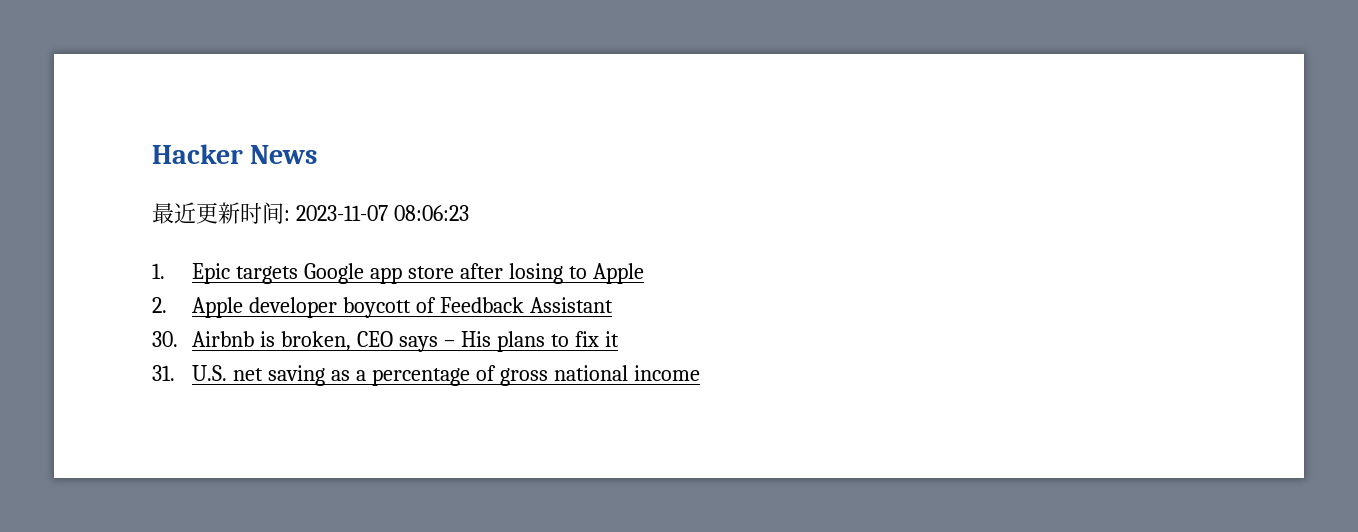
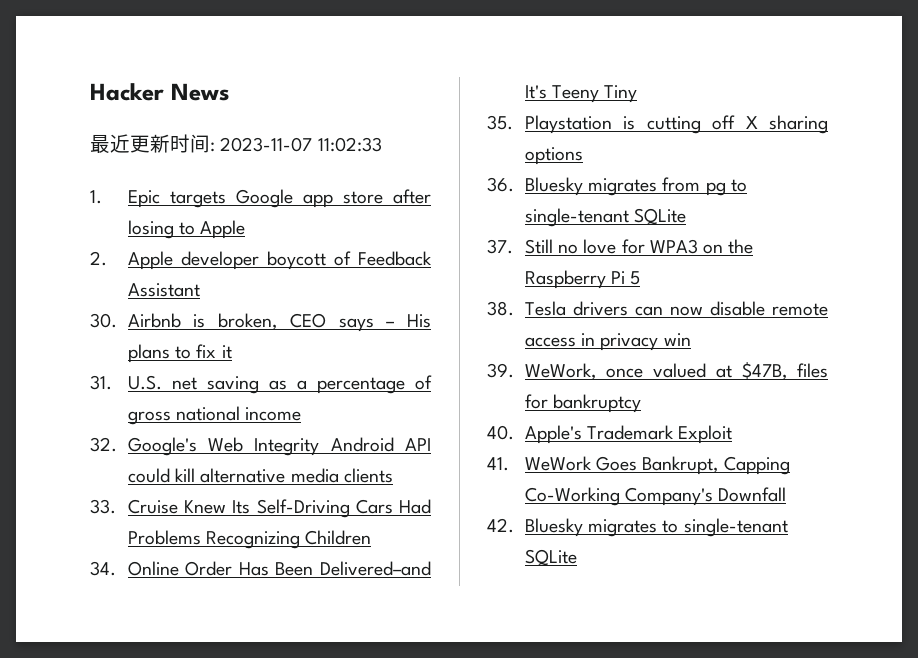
[393,205,469,221] 08:06:23 -> [317,137,382,152] 11:02:33
(700, 373) none -> [90,437,431,456] [127,468,393,483] [90,499,431,518] [127,530,372,549] [90,561,431,576] [524,85,638,103] [487,115,828,134] [524,147,583,165] [487,177,747,196] [524,208,687,227] [487,239,754,254] [524,270,641,289] [487,301,828,316] [524,333,691,351] [487,362,828,380] [524,394,642,413] [487,425,733,444] [487,456,790,475] [524,487,787,506] [487,518,788,537] [524,549,577,566] // 32. Google's Web Integrity Android API could kill alternative media clients // 33. Cruise Knew Its Self-Driving Cars Had Problems Recognizing Children // 34. Online Order Has Been Delivered–and It's Teeny Tiny // 35. Playstation is cutting off X sharing options // 36. Bluesky migrates from pg to single-tenant SQLite // 37. Still no love for WPA3 on the Raspberry Pi 5 // 38. Tesla drivers can now disable remote access in privacy win // 39. WeWork, once valued at $47B, files for bankruptcy // 40. Apple's Trademark Exploit // 41. WeWork Goes Bankrupt, Capping Co-Working Company's Downfall // 42. Bluesky migrates to single-tenant SQLite

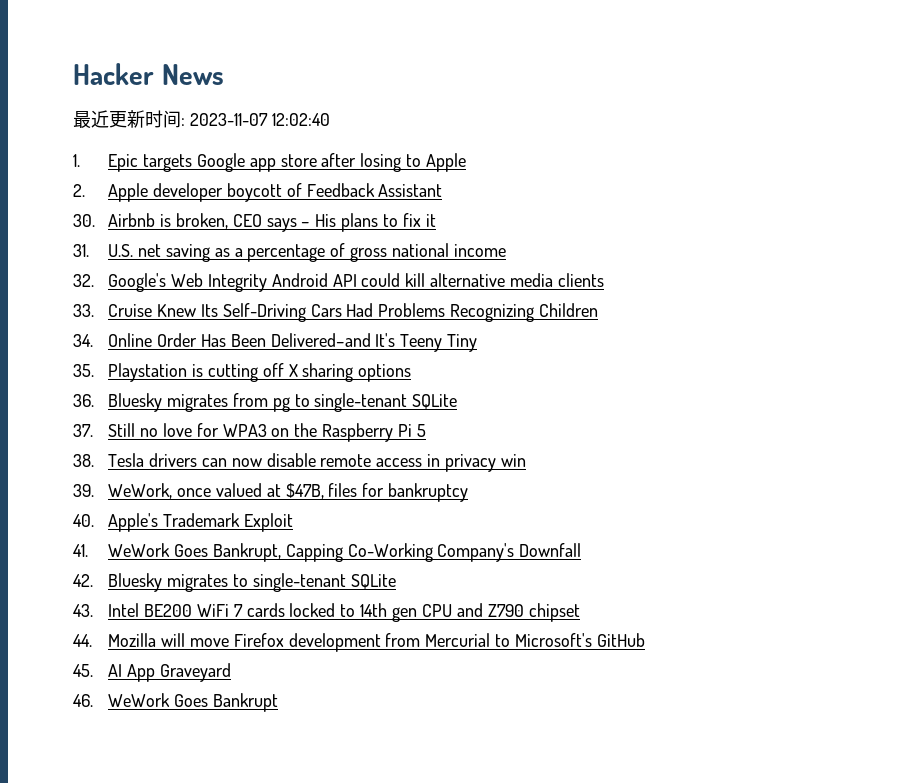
[317,137,382,152] 11:02:33 -> [271,113,330,126] 12:02:40
(577, 557) none -> [73,603,580,622] [73,633,645,652] [73,663,231,682] [73,693,278,712] // 43. Intel BE200 WiFi 7 cards locked to 14th gen CPU and Z790 chipset // 44. Mozilla will move Firefox development from Mercurial to Microsoft's GitHub // 45. AI App Graveyard // 46. WeWork Goes Bankrupt

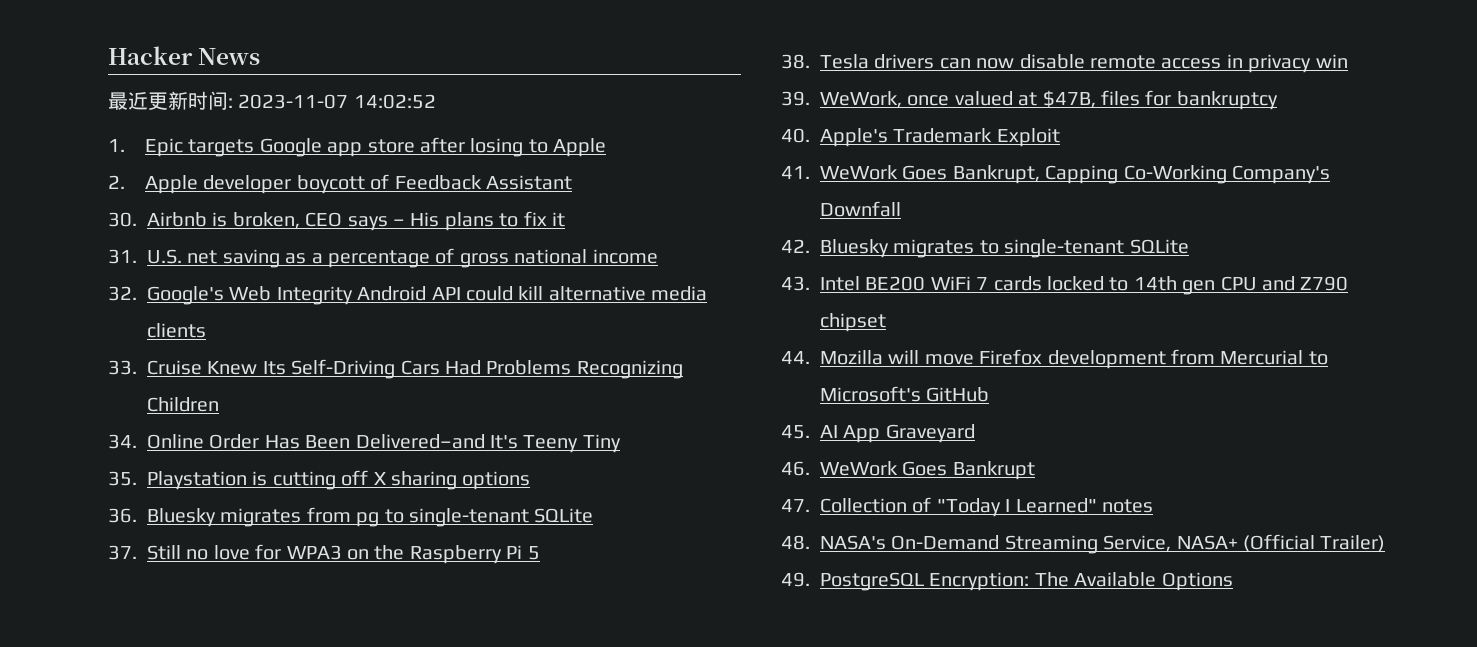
[271,113,330,126] 12:02:40 -> [353,94,436,109] 14:02:52
(278, 702) none -> [781,497,1153,517] [781,534,1386,554] [781,572,1233,591] // 47. Collection of "Today I Learned" notes // 48. NASA's On-Demand Streaming Service, NASA+ (Official Trailer) // 49. PostgreSQL Encryption: The Available Options

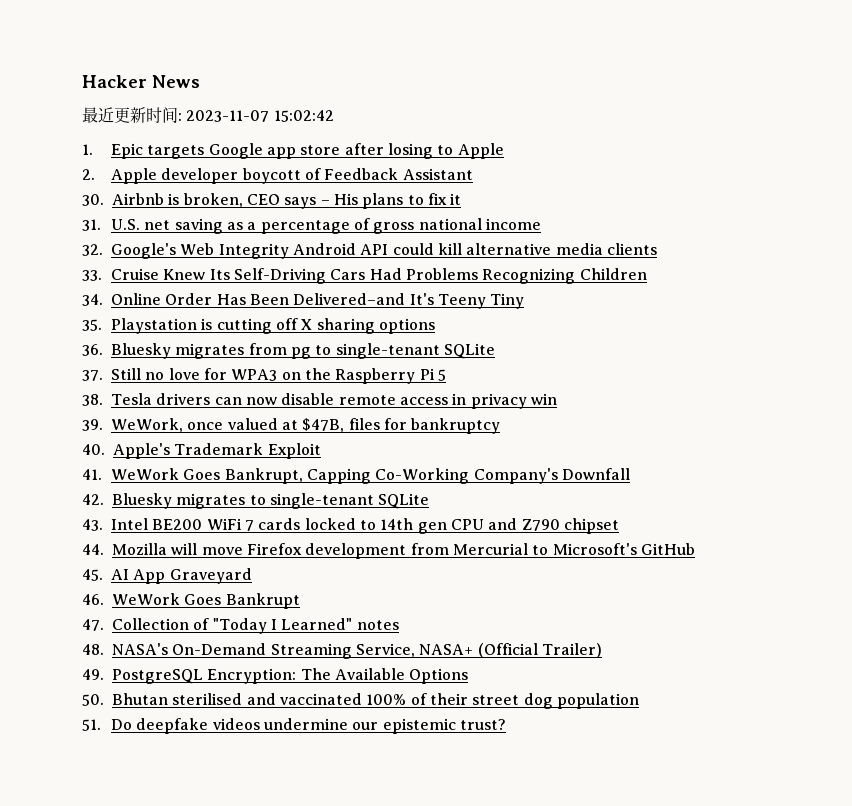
[353,94,436,109] 14:02:52 -> [273,110,334,122] 15:02:42
(1233, 581) none -> [82,693,639,709] [82,718,506,734] // 50. Bhutan sterilised and vaccinated 100% of their street dog population // 51. Do deepfake videos undermine our epistemic trust?

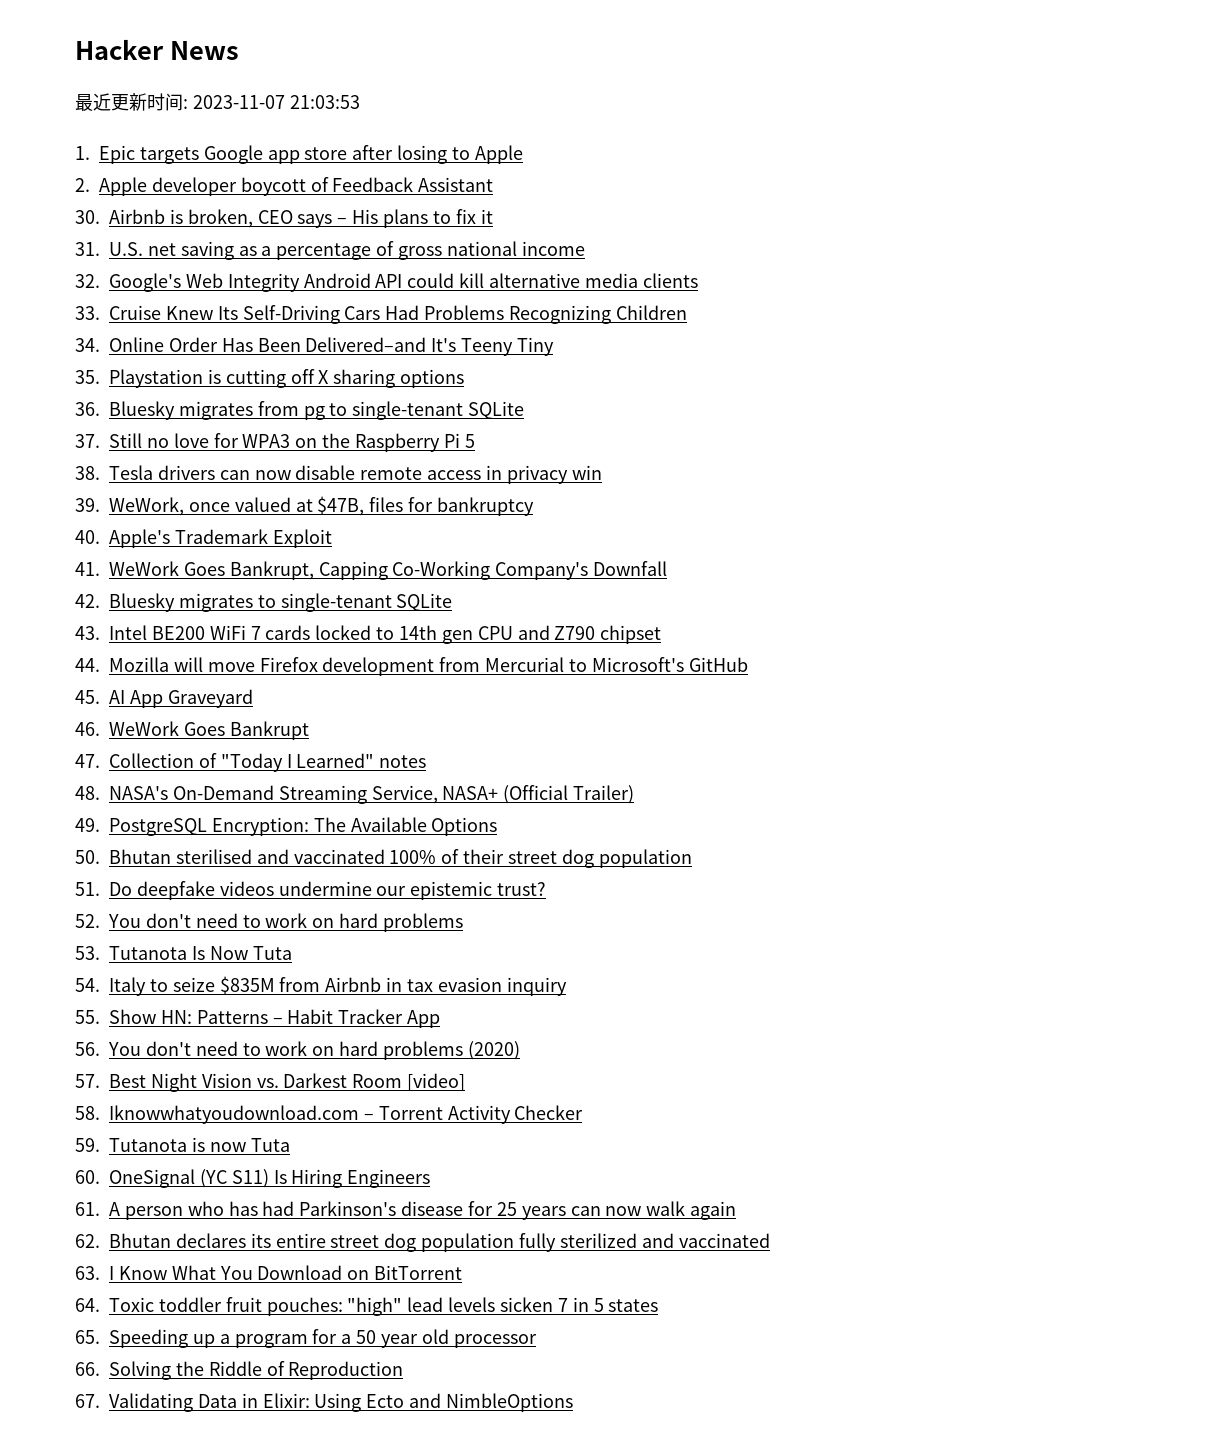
[273,110,334,122] 15:02:42 -> [289,95,360,109] 21:03:53
(506, 724) none -> [75,913,464,932] [75,946,292,960] [75,976,567,996] [75,1009,441,1028] [75,1041,520,1060] [75,1073,466,1092] [75,1105,584,1124] [75,1137,290,1152] [75,1169,431,1188] [75,1201,737,1220] [75,1233,770,1252] [75,1265,463,1280] [75,1297,659,1316] [75,1329,537,1348] [75,1361,404,1380] [75,1393,574,1412] // 52. You don't need to work on hard problems // 53. Tutanota Is Now Tuta // 54. Italy to seize $835M from Airbnb in tax evasion inquiry // 55. Show HN: Patterns – Habit Tracker App // 56. You don't need to work on hard problems (2020) // 57. Best Night Vision vs. Darkest Room [video] // 58. Iknowwhatyoudownload.com – Torrent Activity Checker // 59. Tutanota is now Tuta // 60. OneSignal (YC S11) Is Hiring Engineers // 61. A person who has had Parkinson's disease for 25 years can now walk again // 62. Bhutan declares its entire street dog population fully sterilized and vaccinated // 63. I Know What You Download on BitTorrent // 64. Toxic toddler fruit pouches: "high" lead levels sicken 7 in 5 states // 65. Speeding up a program for a 50 year old processor // 66. Solving the Riddle of Reproduction // 67. Validating Data in Elixir: Using Ecto and NimbleOptions

